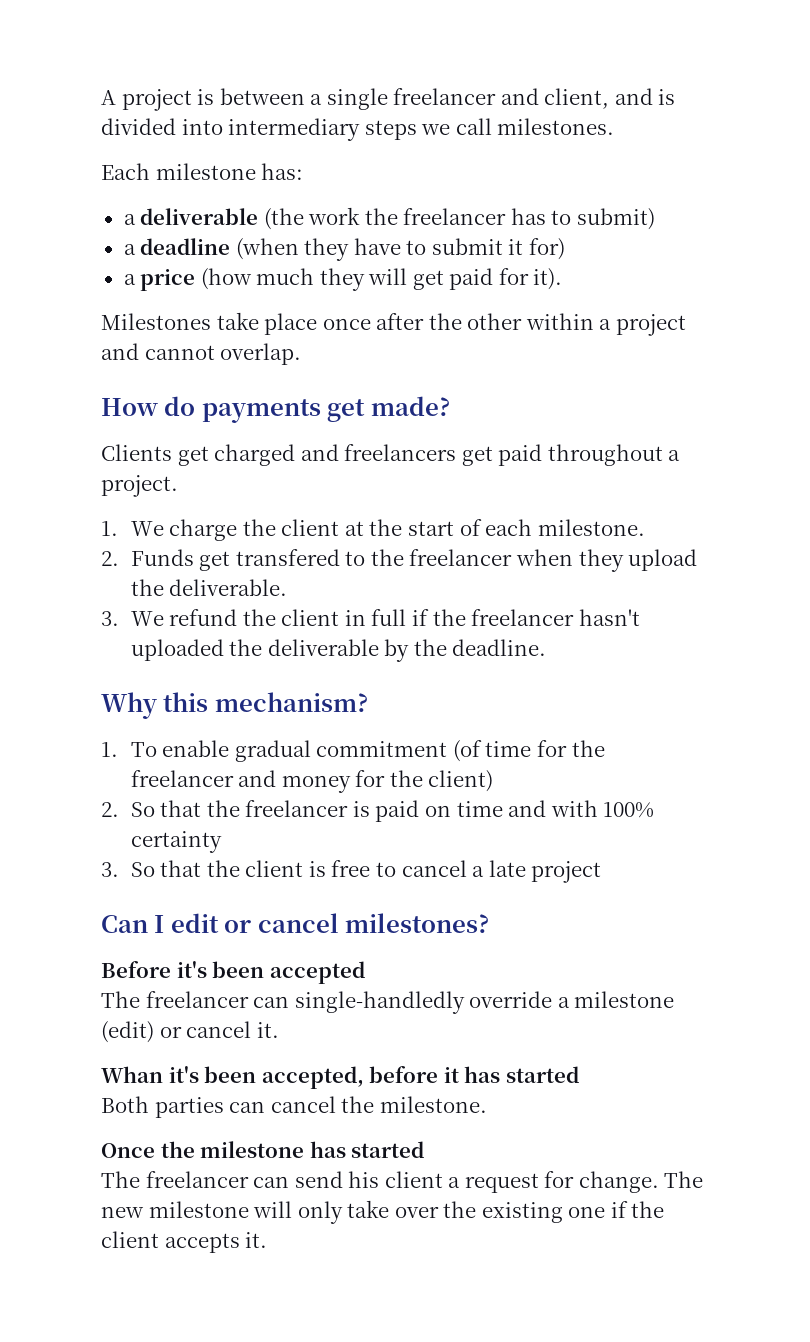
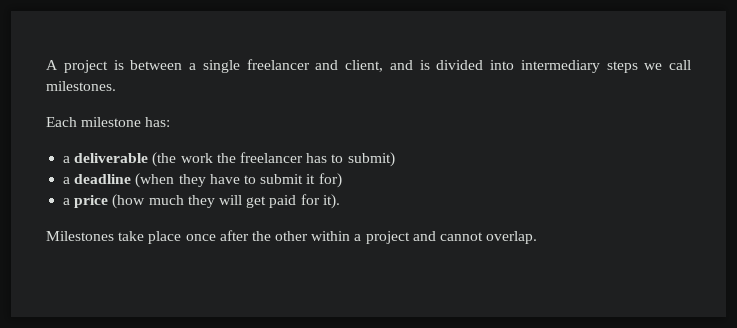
[101,396,450,423] [101,444,681,466] [101,475,178,497] [101,519,645,541] [101,549,698,572] [130,579,288,596] [101,609,640,626] [130,639,547,662] [101,692,368,719] [101,740,605,762] [130,770,494,793] [101,800,655,822] [130,831,222,853] [101,860,602,883] [101,913,490,933] [101,961,365,984] [101,991,675,1014] [101,1021,279,1043] [101,1066,579,1089] [101,1096,487,1118] [101,1141,425,1158] [101,1171,704,1193] [101,1200,665,1224] [101,1231,268,1253] // How do payments get made? // Clients get charged and freelancers get paid throughout a project. // 1. We charge the client at the start of each milestone. // 2. Funds get transfered to the freelancer when they upload the deliverable. // 3. We refund the client in full if the freelancer hasn't uploaded the deliverable by the deadline. // Why this mechanism? // 1. To enable gradual commitment (of time for the freelancer and money for the client) // 2. So that the freelancer is paid on time and with 100% certainty // 3. So that the client is free to cancel a late project // Can I edit or cancel milestones? // Before it's been accepted // The freelancer can single-handledly override a milestone (edit) or cancel it. // Whan it's been accepted, before it has started // Both parties can cancel the milestone. // Once the milestone has started // The freelancer can send his client a request for change. The new milestone will only take over the existing one if the client accepts it. -> (538, 237) none

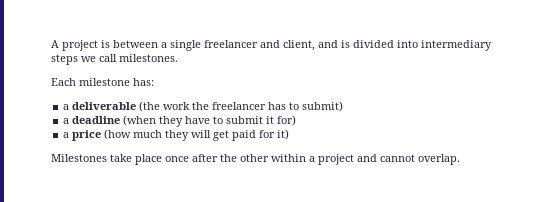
[322,194,340,209] it). -> [277,129,290,140] it)

